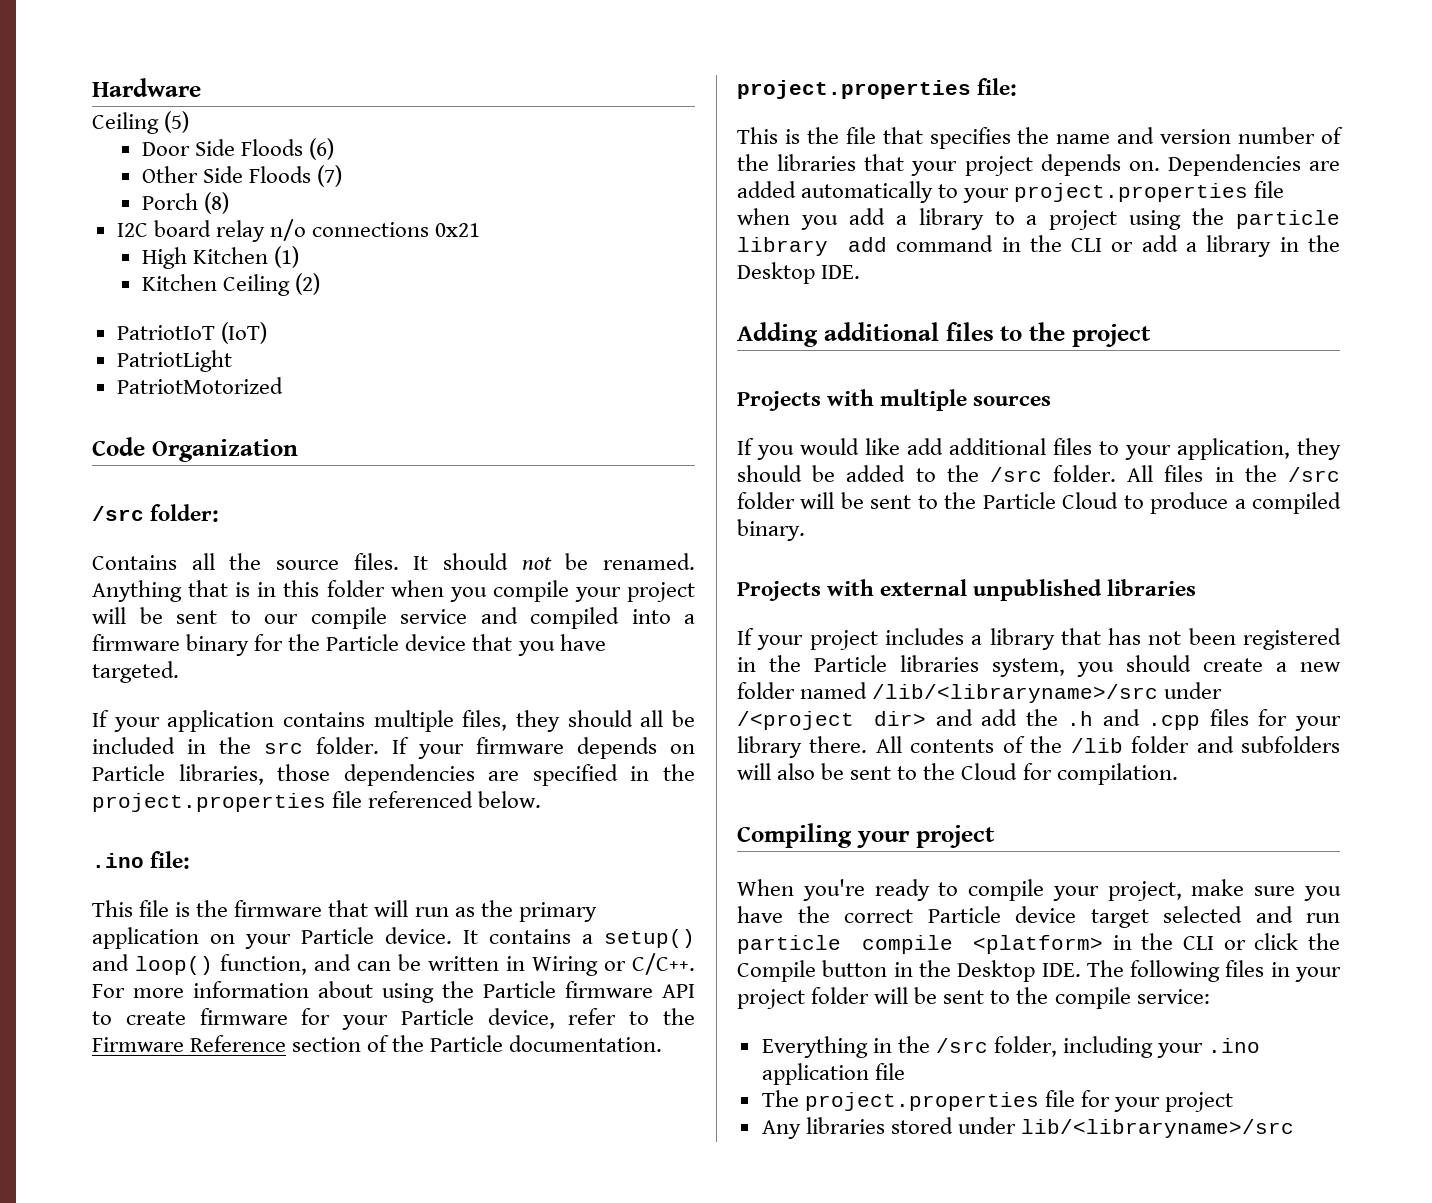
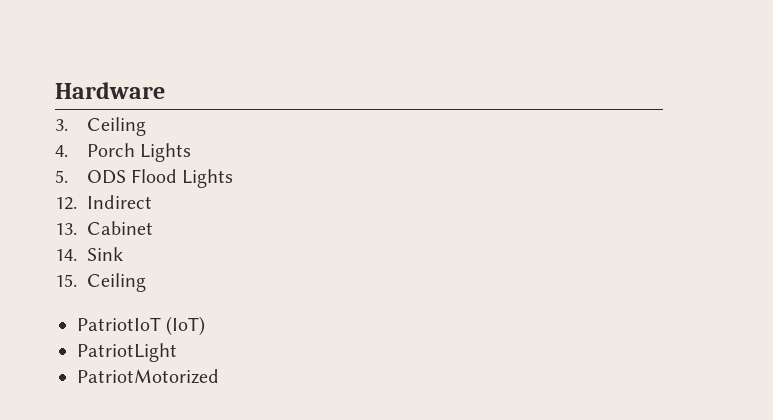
[92,111,190,134] [141,138,335,160] [141,165,343,187] [141,192,230,214] [116,219,481,242] [141,246,300,269] [141,273,321,296] Ceiling (5) // Door Side Floods (6) // Other Side Floods (7) // Porch (8) // I2C board relay n/o connections 0x21 // High Kitchen (1) // Kitchen Ceiling (2) -> [55,117,146,136] [55,143,192,162] [55,169,234,188] [55,195,152,210] [55,221,153,235] [55,247,123,261] [55,273,146,292] 3. Ceiling // 4. Porch Lights // 5. ODS Flood Lights // 12. Indirect // 13. Cabinet // 14. Sink // 15. Ceiling
[92,437,298,462] [92,504,220,522] [92,553,695,570] [92,580,696,602] [92,607,695,629] [92,634,606,656] [92,661,179,683] [92,710,695,732] [92,737,695,759] [92,764,695,786] [92,791,542,812] [92,851,191,869] [92,900,597,922] [92,927,695,949] [92,953,695,976] [92,981,695,1003] [92,1008,695,1030] [92,1035,663,1052] [737,78,1018,99] [737,127,1343,149] [737,154,1340,176] [737,181,1285,203] [737,208,1340,230] [737,235,1340,257] [737,262,861,284] [737,322,1151,347] [737,389,1052,411] [737,438,1341,460] [737,465,1340,482] [737,492,1341,514] [737,519,805,541] [737,579,1197,601] [737,628,1341,650] [737,655,1341,677] [737,682,1223,703] [737,709,1341,731] [737,736,1340,758] [737,763,1178,785] [737,823,995,848] [737,879,1341,901] [737,906,1340,928] [737,933,1340,954] [737,960,1341,982] [737,987,1210,1009] [761,1036,1261,1058] [761,1063,905,1085] [761,1090,1234,1112] [761,1117,1295,1139] // Code Organization // /src folder: // Contains all the source files. It should not be renamed. Anything that is in this folder when you compile your project will be sent to our compile service and compiled into a firmware binary for the Particle device that you have targeted. // If your application contains multiple files, they should all be included in the src folder. If your firmware depends on Particle libraries, those dependencies are specified in the project.properties file referenced below. // .ino file: // This file is the firmware that will run as the primary application on your Particle device. It contains a setup() and loop() function, and can be written in Wiring or C/C++. For more information about using the Particle firmware API to create firmware for your Particle device, refer to the Firmware Reference section of the Particle documentation. // project.properties file: // This is the file that specifies the name and version number of the libraries that your project depends on. Dependencies are added automatically to your project.properties file when you add a library to a project using the particle library add command in the CLI or add a library in the Desktop IDE. // Adding additional files to the project // Projects with multiple sources // If you would like add additional files to your application, they should be added to the /src folder. All files in the /src folder will be sent to the Particle Cloud to produce a compiled binary. // Projects with external unpublished libraries // If your project includes a library that has not been registered in the Particle libraries system, you should create a new folder named /lib/<libraryname>/src under /<project dir> and add the .h and .cpp files for your library there. All contents of the /lib folder and subfolders will also be sent to the Cloud for compilation. // Compiling your project // When you're ready to compile your project, make sure you have the correct Particle device target selected and run particle compile <platform> in the CLI or click the Compile button in the Desktop IDE. The following files in your project folder will be sent to the compile service: // Everything in the /src folder, including your .ino application file // The project.properties file for your project // Any libraries stored under lib/<libraryname>/src -> (219, 376) none

